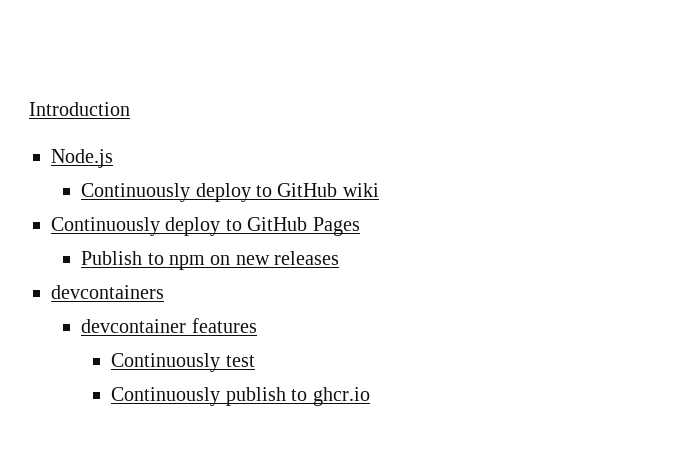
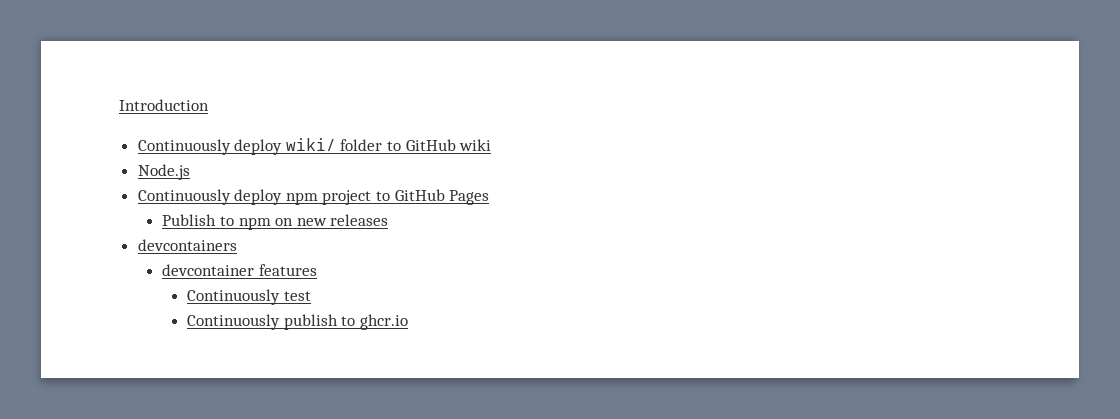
[51,149,113,168] [81,183,379,202] [51,217,221,236] Node.js // Continuously deploy to GitHub wiki // Continuously deploy -> [137,138,492,155] [137,164,190,180] [137,189,372,205] Continuously deploy wiki/ folder to GitHub wiki // Node.js // Continuously deploy npm project

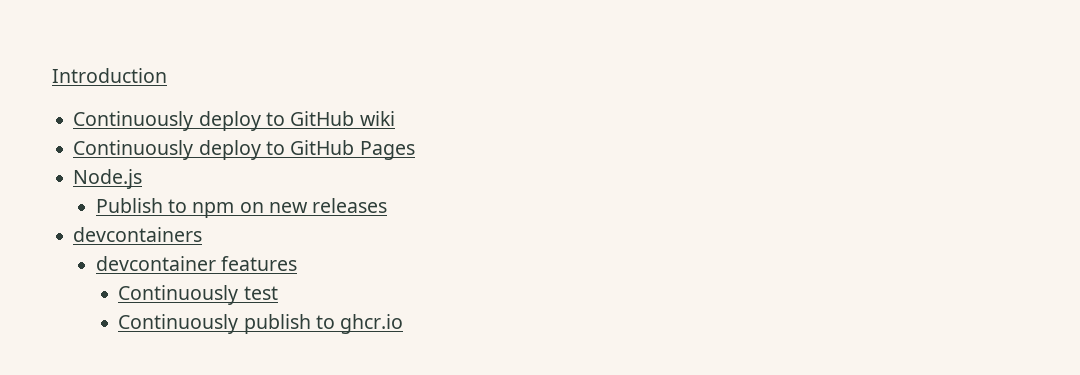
[285,138,383,151] wiki/ folder -> (261, 121) none
[137,164,190,180] [137,189,372,205] // Node.js // Continuously deploy npm project -> [73,140,261,160] // Continuously deploy
(490, 197) none -> [73,169,143,189] // Node.js

